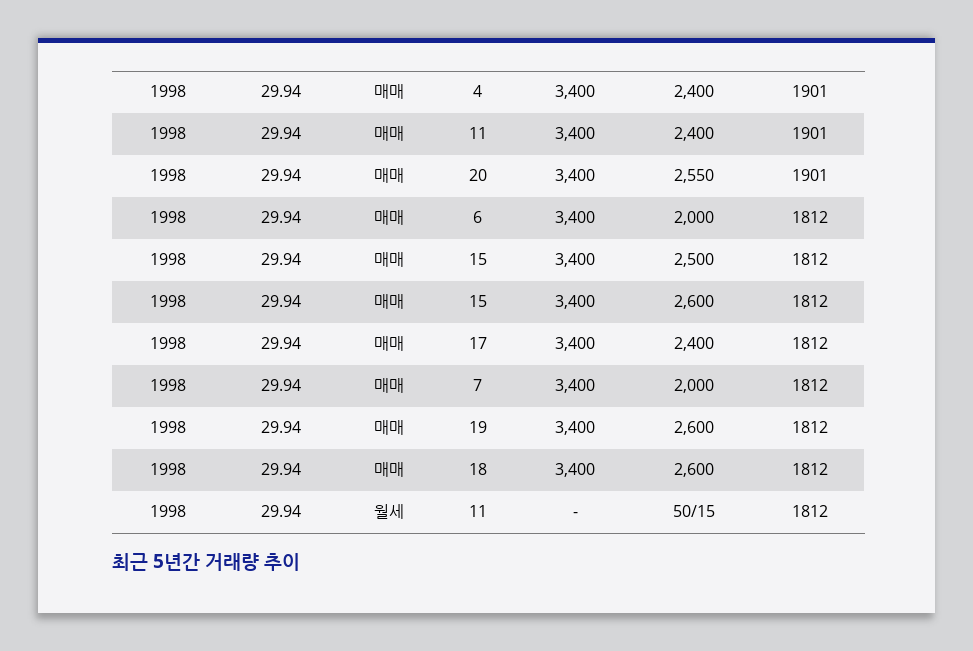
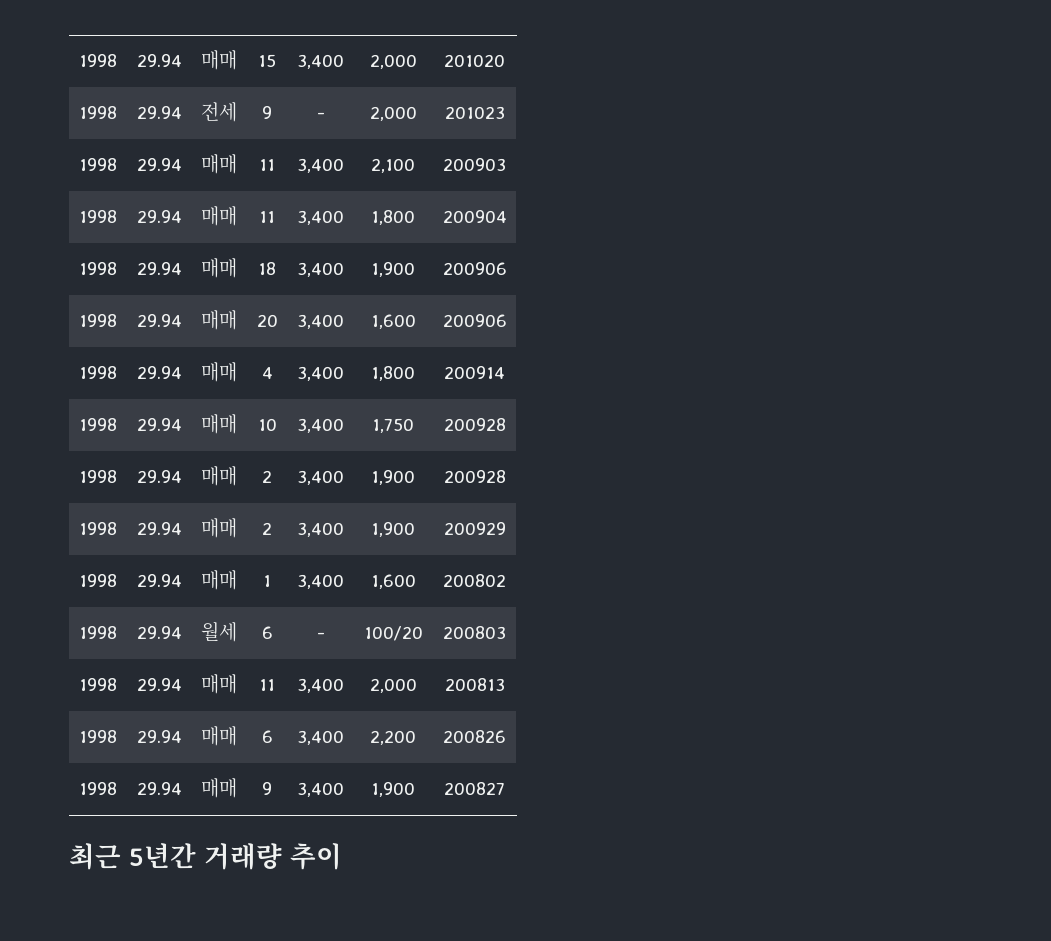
[149,85,186,97] [261,85,301,97] [374,84,404,99] [472,85,482,97] [555,85,595,99] [674,85,714,99] [791,85,828,97] [149,127,186,139] [261,127,301,139] [374,126,404,141] [468,127,487,139] [555,127,595,141] [674,127,714,141] [791,127,828,139] 1998 | 29.94 | 매매 | 4 | 3,400 | 2,400 | 1901 // 1998 | 29.94 | 매매 | 11 | 3,400 | 2,400 | 1901 -> [79,54,117,67] [136,54,182,67] [201,50,237,70] [258,54,276,67] [297,54,344,69] [369,54,417,69] [444,54,505,67] [79,106,117,119] [136,106,182,119] [201,102,237,122] [262,106,272,119] [316,112,325,119] [369,106,417,121] [444,106,505,119] [79,158,117,171] [136,158,182,171] [201,154,237,174] [259,159,275,171] [297,158,344,173] [371,158,415,173] [443,158,506,171] [79,210,117,223] [136,210,182,223] [201,206,237,226] [259,211,275,223] [297,210,344,225] [371,210,415,225] [442,210,507,223] [79,262,117,275] [136,262,182,275] [201,258,237,278] [258,262,276,275] [297,262,344,277] [371,262,415,277] [442,262,507,275] 1998 | 29.94 | 매매 | 15 | 3,400 | 2,000 | 201020 // 1998 | 29.94 | 전세 | 9 | - | 2,000 | 201023 // 1998 | 29.94 | 매매 | 11 | 3,400 | 2,100 | 200903 // 1998 | 29.94 | 매매 | 11 | 3,400 | 1,800 | 200904 // 1998 | 29.94 | 매매 | 18 | 3,400 | 1,900 | 200906
[674,169,714,183] [791,169,828,181] 2,550 | 1901 -> [370,314,416,329] [442,314,507,327] [79,366,117,379] [136,366,182,379] [201,362,237,382] [261,367,273,379] [297,366,344,381] [371,366,415,381] [444,366,505,379] [79,418,117,431] [136,418,182,431] [201,414,237,434] [257,418,277,431] [297,418,344,433] [372,418,414,433] [443,418,506,431] [79,470,117,483] [136,470,182,483] [201,466,237,486] [262,470,272,483] [297,470,344,485] [371,470,415,485] [443,470,506,483] [79,522,117,535] [136,522,182,535] [201,518,237,538] [262,522,272,535] [297,522,344,537] [371,522,415,537] [443,522,506,535] [79,574,117,587] [136,574,182,587] [201,570,237,590] [263,575,271,587] [297,574,344,589] [370,574,416,589] [443,574,506,587] [79,626,117,639] [136,626,182,639] [201,621,237,642] [261,626,273,639] [316,632,325,639] [363,626,423,641] [443,626,506,639] [79,678,117,691] [136,678,182,691] [201,674,237,694] [259,679,275,691] [297,678,344,693] [369,678,417,693] [444,678,505,691] 1,600 | 200906 // 1998 | 29.94 | 매매 | 4 | 3,400 | 1,800 | 200914 // 1998 | 29.94 | 매매 | 10 | 3,400 | 1,750 | 200928 // 1998 | 29.94 | 매매 | 2 | 3,400 | 1,900 | 200928 // 1998 | 29.94 | 매매 | 2 | 3,400 | 1,900 | 200929 // 1998 | 29.94 | 매매 | 1 | 3,400 | 1,600 | 200802 // 1998 | 29.94 | 월세 | 6 | - | 100/20 | 200803 // 1998 | 29.94 | 매매 | 11 | 3,400 | 2,000 | 200813
[674,211,714,225] [791,211,828,223] [149,253,186,265] [261,253,301,265] [374,252,404,267] [468,253,487,265] [555,253,595,267] [674,253,714,267] [791,253,828,265] [149,295,186,307] [261,295,301,307] [374,294,404,309] [468,295,487,307] [555,295,595,309] [674,295,714,309] [791,295,828,307] [149,337,186,349] [261,337,301,349] [374,336,404,351] [468,337,487,349] [555,337,595,351] [674,337,714,351] [791,337,828,349] [149,379,186,391] [261,379,301,391] [374,378,404,393] [472,379,482,391] [555,379,595,393] [674,379,714,393] [791,379,828,391] [149,421,186,433] [261,421,301,433] [374,420,404,435] [468,421,487,433] [555,421,595,435] [674,421,714,435] [791,421,828,433] [149,463,186,475] [261,463,301,475] [374,462,404,477] [468,463,487,475] [555,463,595,477] [674,463,714,477] [791,463,828,475] [149,505,186,517] [261,505,301,517] [374,504,404,519] [468,505,487,517] [572,512,578,517] [673,505,715,517] [791,505,828,517] 2,000 | 1812 // 1998 | 29.94 | 매매 | 15 | 3,400 | 2,500 | 1812 // 1998 | 29.94 | 매매 | 15 | 3,400 | 2,600 | 1812 // 1998 | 29.94 | 매매 | 17 | 3,400 | 2,400 | 1812 // 1998 | 29.94 | 매매 | 7 | 3,400 | 2,000 | 1812 // 1998 | 29.94 | 매매 | 19 | 3,400 | 2,600 | 1812 // 1998 | 29.94 | 매매 | 18 | 3,400 | 2,600 | 1812 // 1998 | 29.94 | 월세 | 11 | - | 50/15 | 1812 -> [370,730,416,745] [443,730,506,743] [79,782,117,795] [136,782,182,795] [201,778,237,798] [262,782,272,795] [297,782,344,797] [371,782,415,797] [444,782,505,795] 2,200 | 200826 // 1998 | 29.94 | 매매 | 9 | 3,400 | 1,900 | 200827

